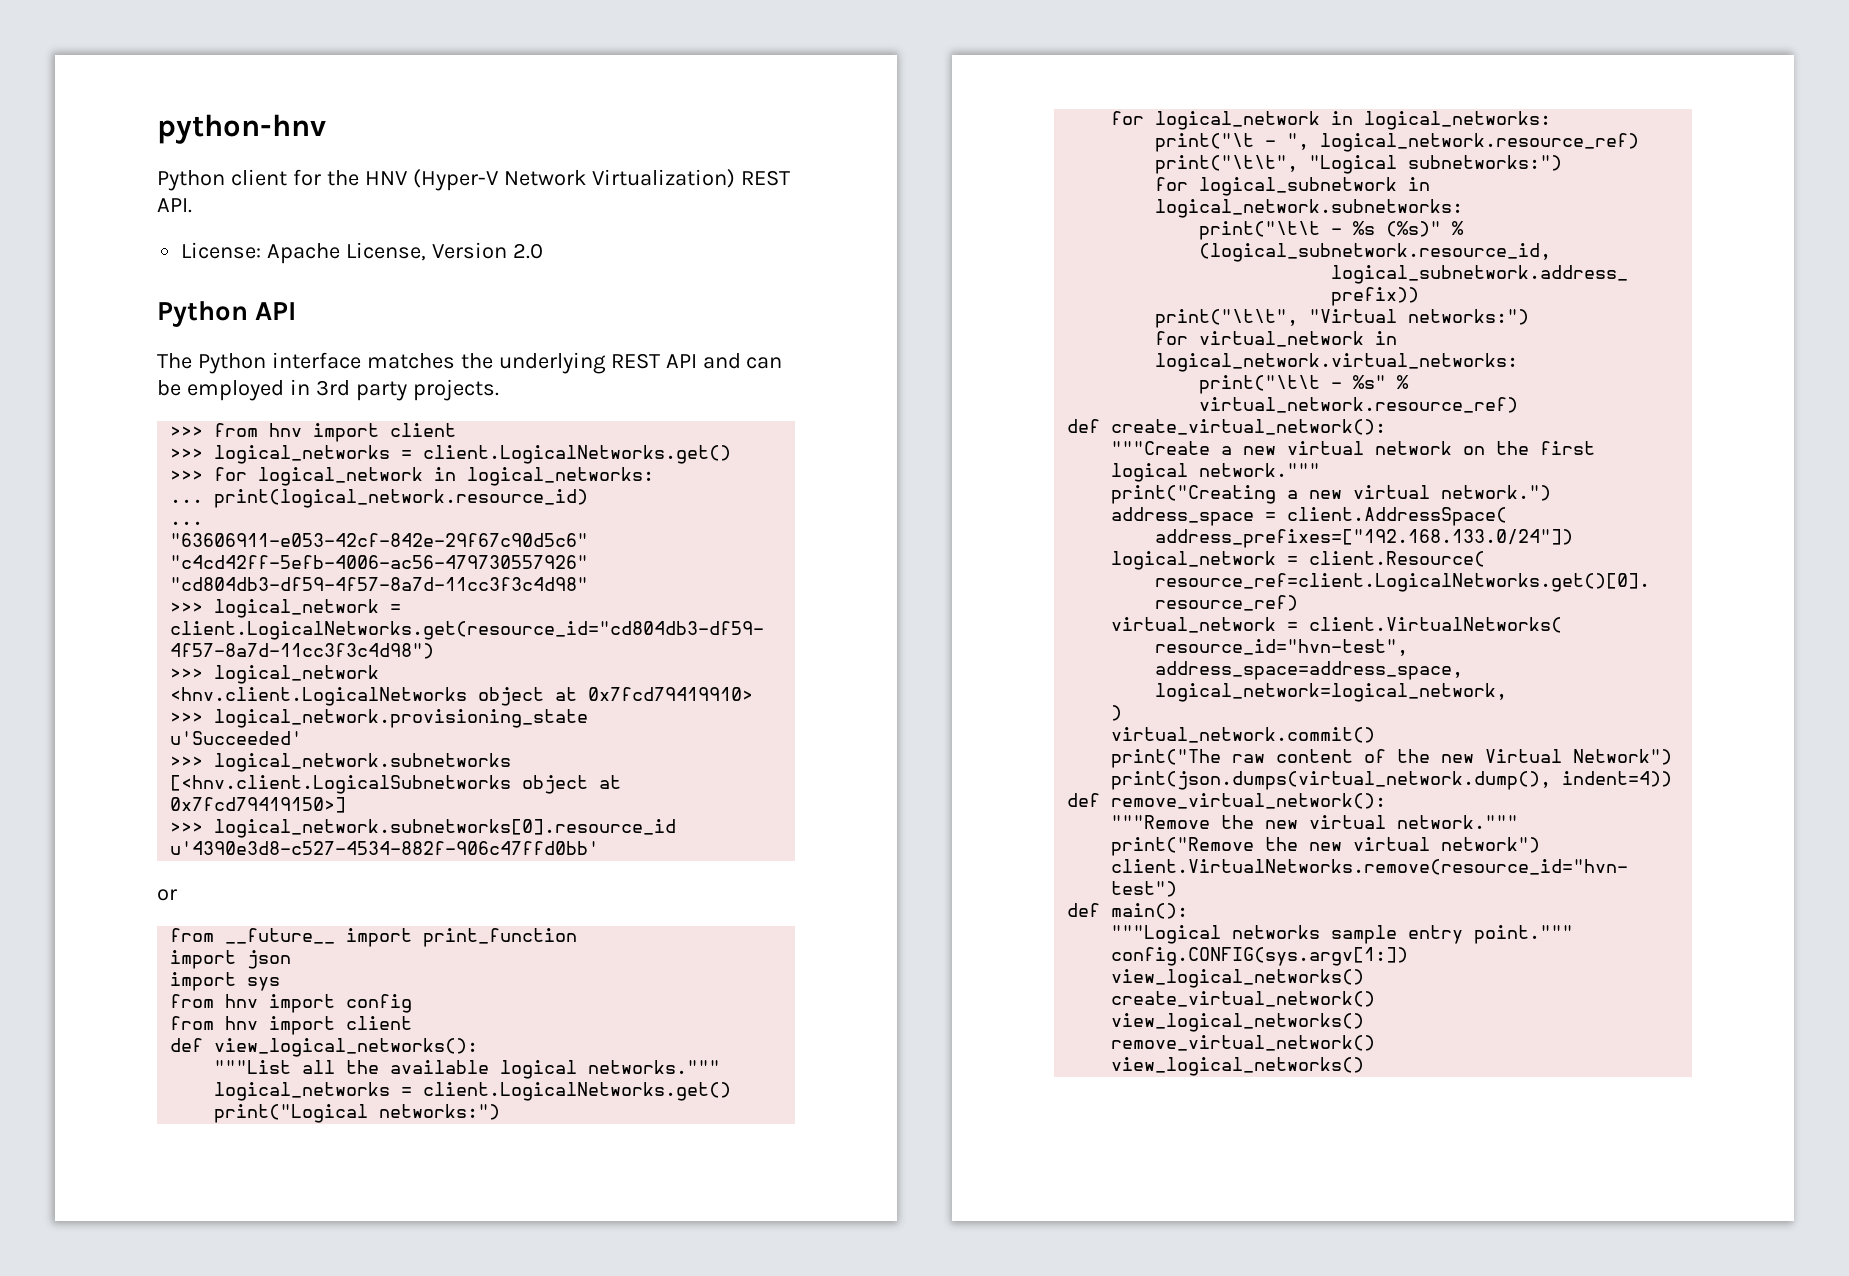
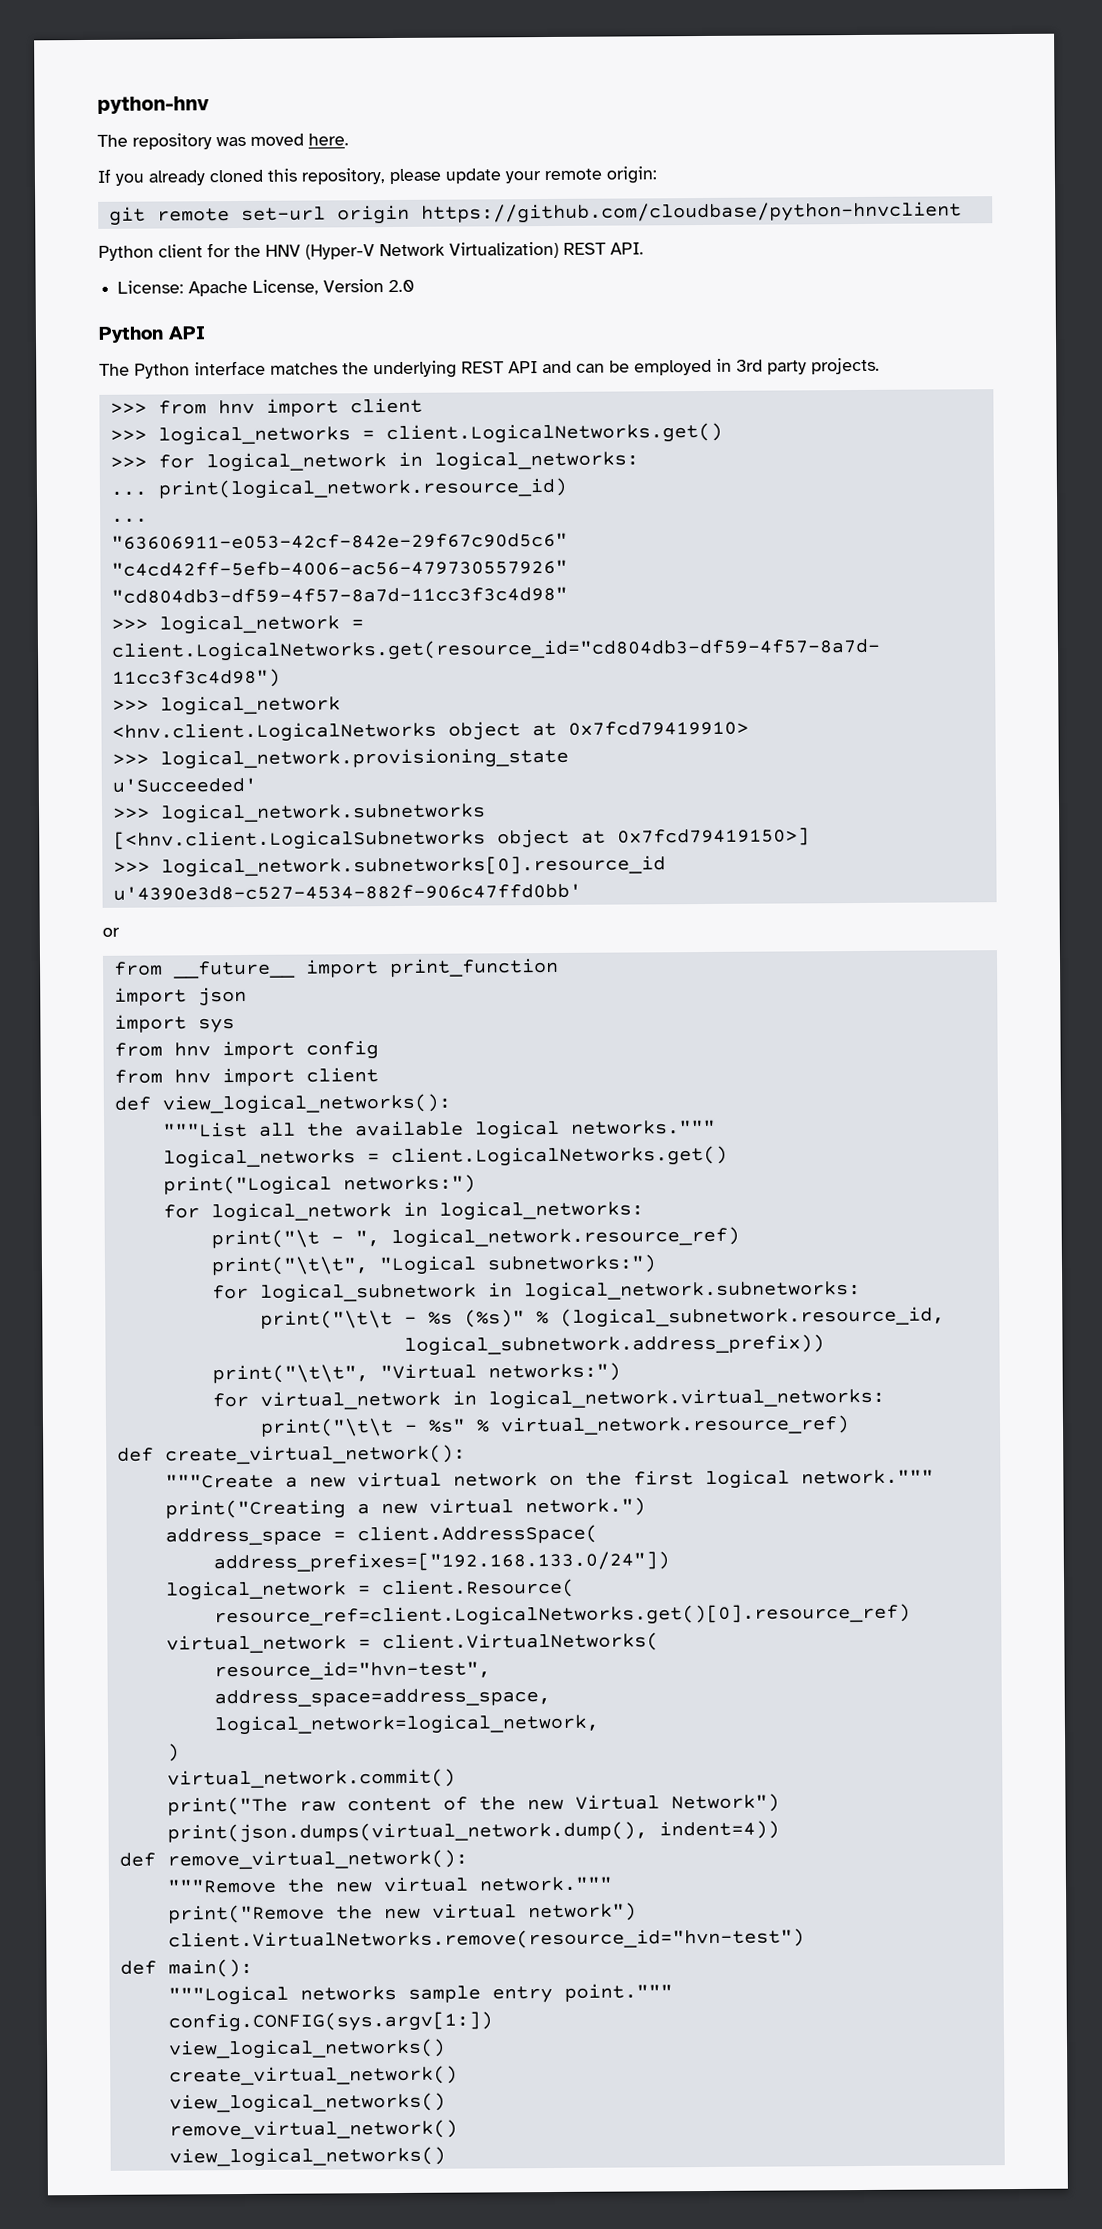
(326, 129) none -> [97,133,349,150] [97,166,657,186] [108,201,962,226] // The repository was moved here. // If you already cloned this repository, please update your remote origin: // git remote set-url origin https://github.com/cloudbase/python-hnvclient

